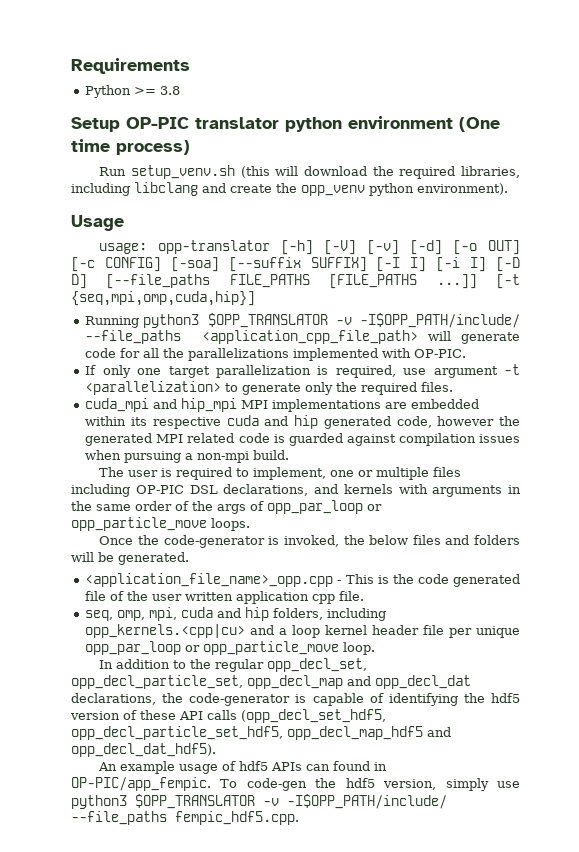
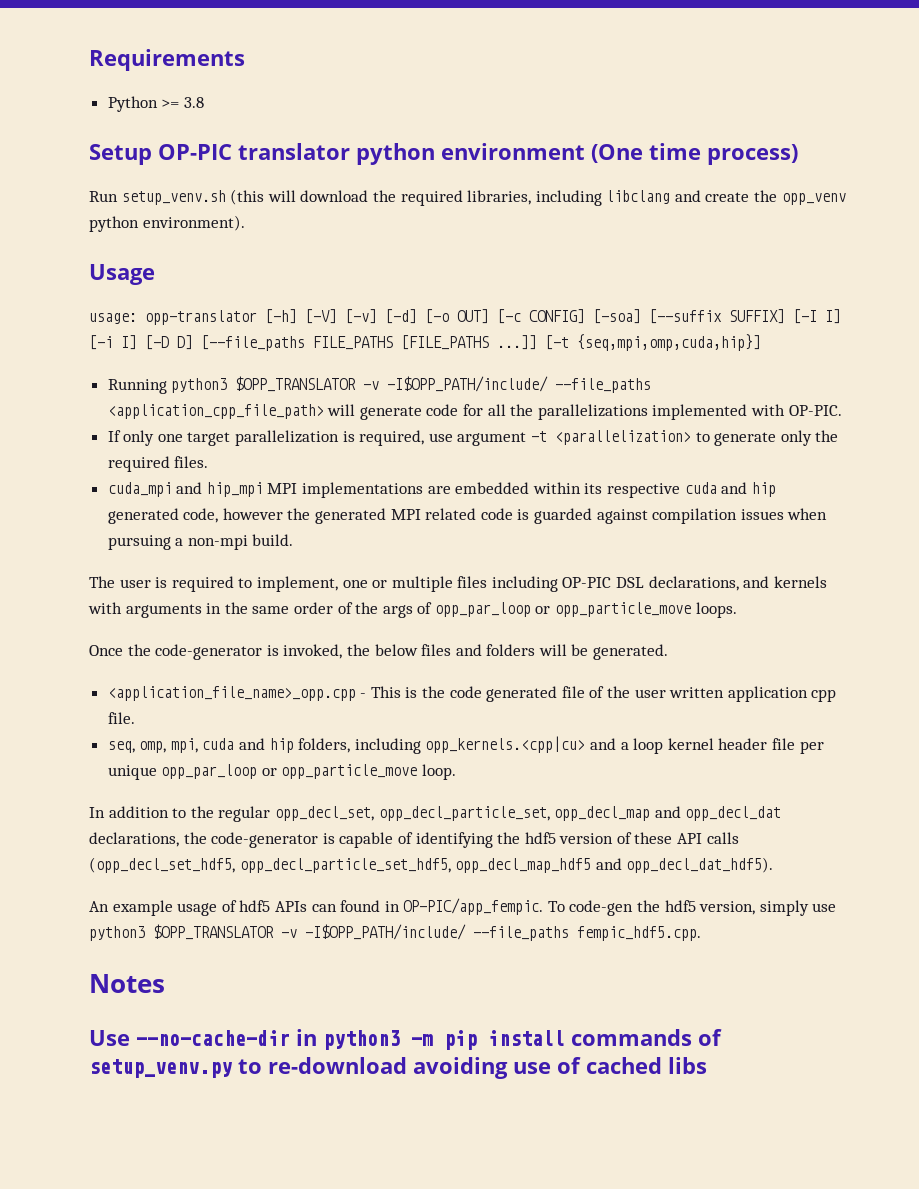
(299, 818) none -> [89,974,165,993] [89,1029,722,1050] [89,1057,707,1079] // Notes // Use --no-cache-dir in python3 -m pip install commands of setup_venv.py to re-download avoiding use of cached libs

